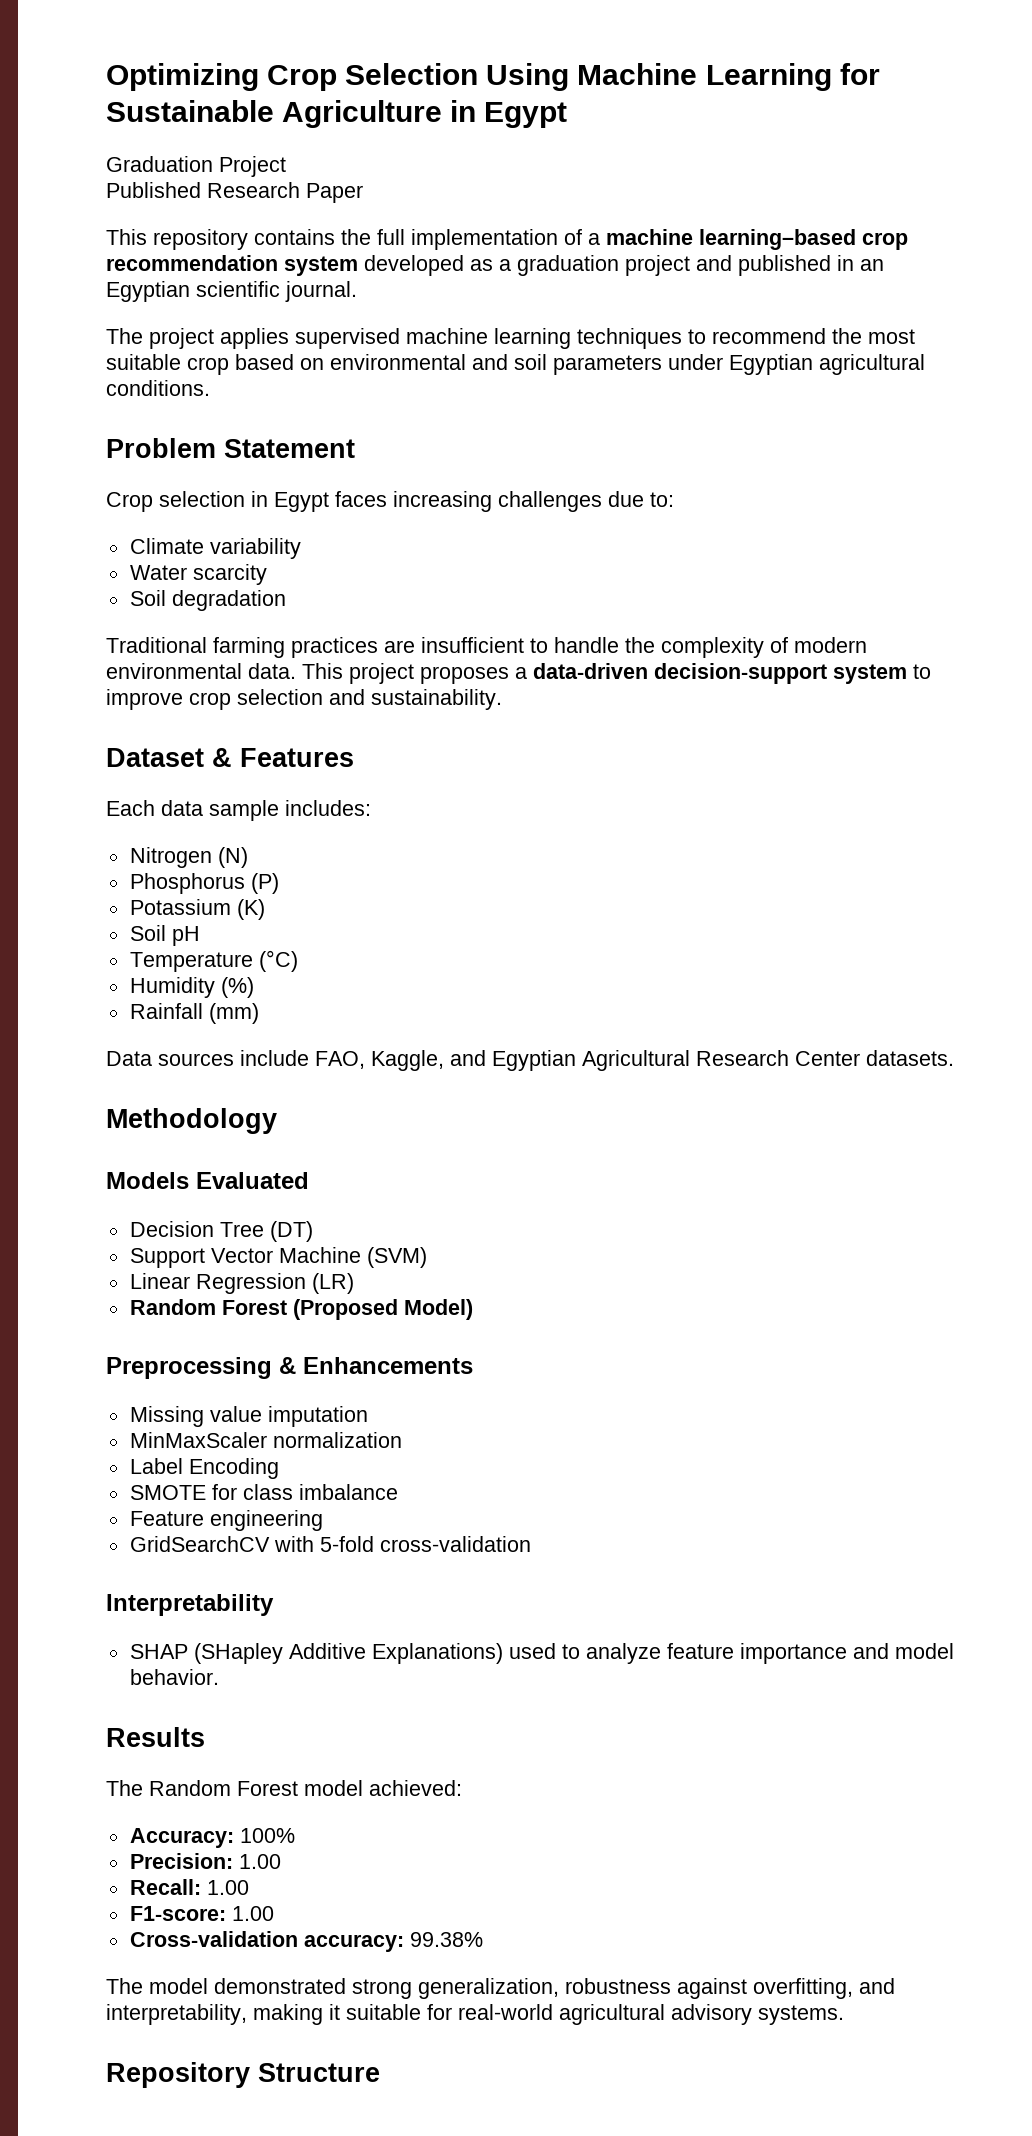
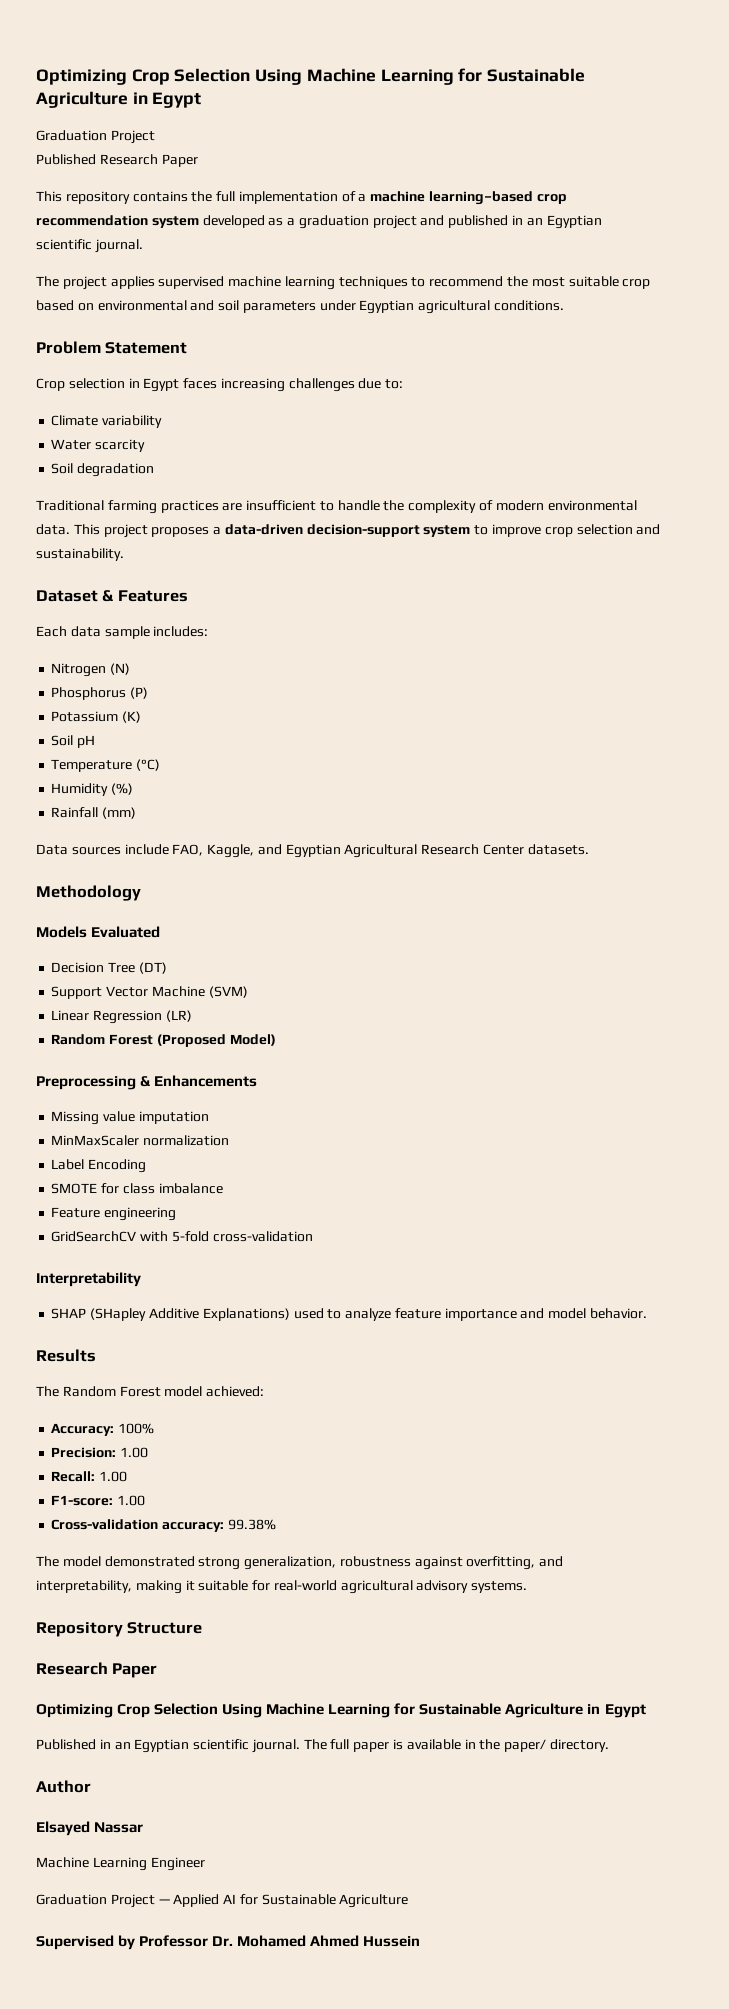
(380, 2072) none -> [36,1662,158,1678] [36,1703,646,1718] [36,1739,609,1753] [36,1780,91,1793] [36,1821,144,1836] [36,1857,205,1871] [36,1894,409,1908] [36,1935,421,1950] // Research Paper // Optimizing Crop Selection Using Machine Learning for Sustainable Agriculture in Egypt // Published in an Egyptian scientific journal. The full paper is available in the paper/ directory. // Author // Elsayed Nassar // Machine Learning Engineer // Graduation Project — Applied AI for Sustainable Agriculture // Supervised by Professor Dr. Mohamed Ahmed Hussein

